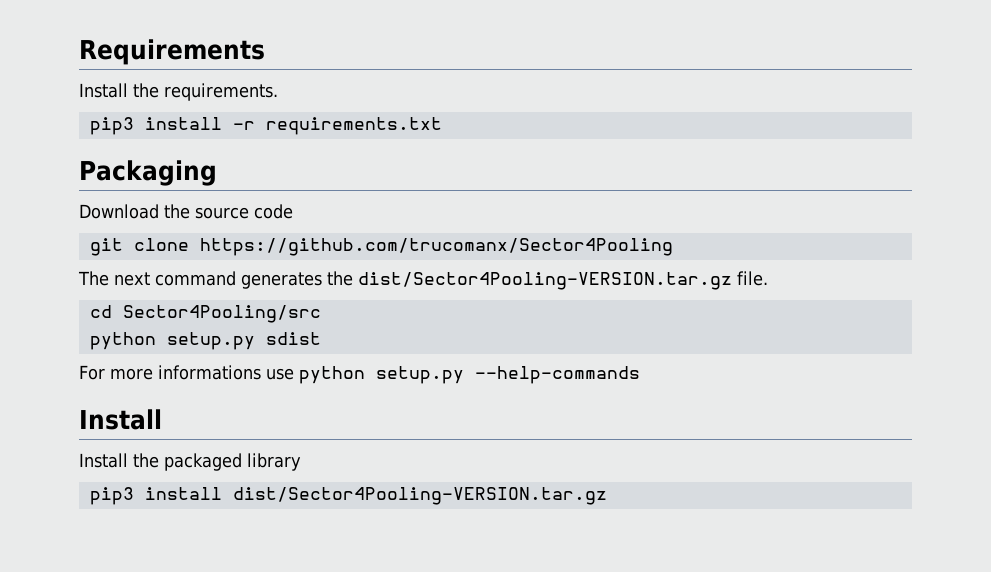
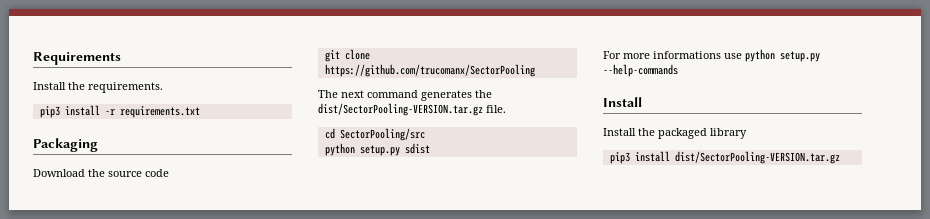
[199,238,673,256] https://github.com/trucomanx/Sector4Pooling -> [324,64,535,77] https://github.com/trucomanx/SectorPooling
[358,272,732,290] dist/Sector4Pooling-VERSION.tar.gz -> [318,103,483,116] dist/SectorPooling-VERSION.tar.gz
[122,305,321,323] Sector4Pooling/src -> [339,128,425,141] SectorPooling/src
[232,487,607,505] dist/Sector4Pooling-VERSION.tar.gz -> [674,151,840,164] dist/SectorPooling-VERSION.tar.gz

